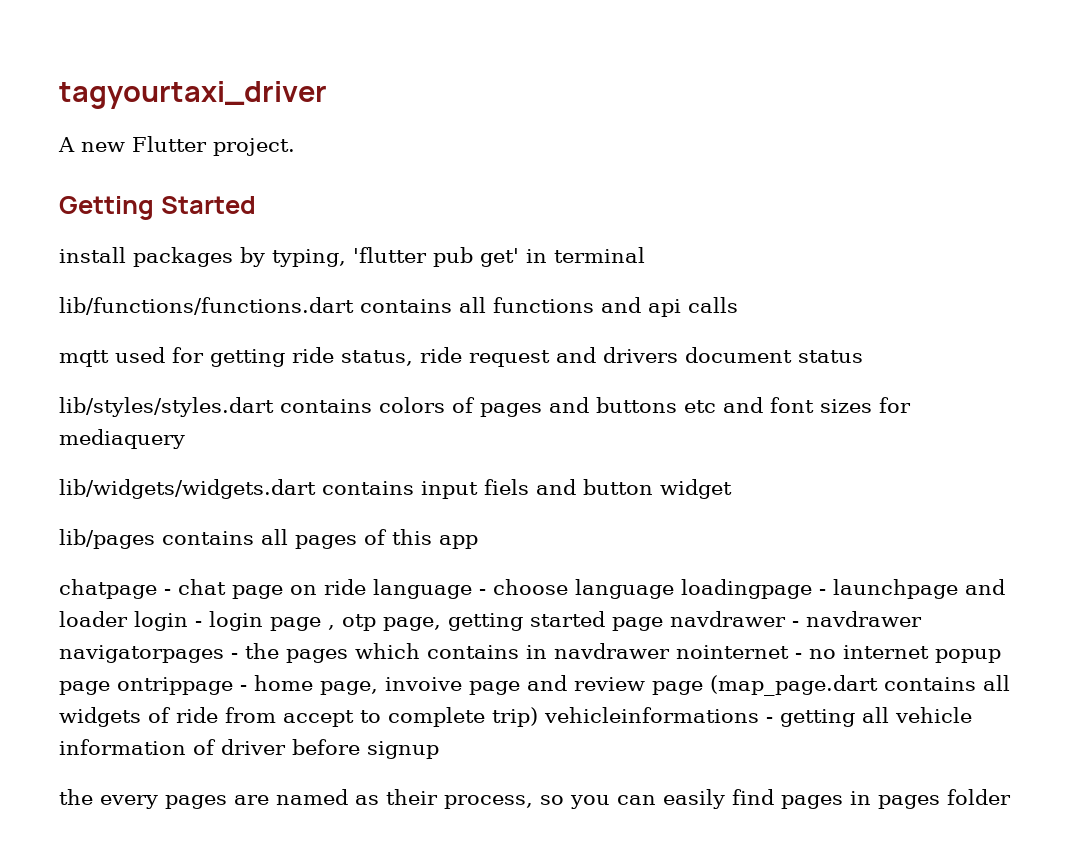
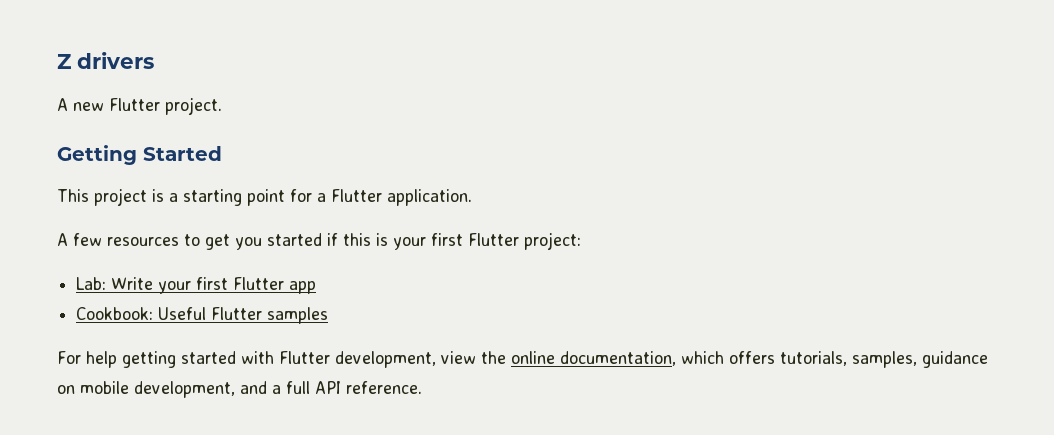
[59,81,327,109] tagyourtaxi_driver -> [57,52,154,69] Z drivers
[59,247,645,267] [59,297,738,317] [59,347,863,367] [59,397,911,417] [59,429,185,449] [59,479,732,499] [59,529,478,549] [59,579,1005,599] [59,611,922,631] [59,643,1001,663] [59,675,1010,696] [59,707,972,727] [59,739,439,759] [59,789,1011,809] install packages by typing, 'flutter pub get' in terminal // lib/functions/functions.dart contains all functions and api calls // mqtt used for getting ride status, ride request and drivers document status // lib/styles/styles.dart contains colors of pages and buttons etc and font sizes for mediaquery // lib/widgets/widgets.dart contains input fiels and button widget // lib/pages contains all pages of this app // chatpage - chat page on ride language - choose language loadingpage - launchpage and loader login - login page , otp page, getting started page navdrawer - navdrawer navigatorpages - the pages which contains in navdrawer nointernet - no internet popup page ontrippage - home page, invoive page and review page (map_page.dart contains all widgets of ride from accept to complete trip) vehicleinformations - getting all vehicle information of driver before signup // the every pages are named as their process, so you can easily find pages in pages folder -> [57,188,472,206] [57,232,581,250] [76,277,317,294] [76,307,329,324] [57,351,988,368] [57,381,422,398] This project is a starting point for a Flutter application. // A few resources to get you started if this is your first Flutter project: // Lab: Write your first Flutter app // Cookbook: Useful Flutter samples // For help getting started with Flutter development, view the online documentation, which offers tutorials, samples, guidance on mobile development, and a full API reference.

